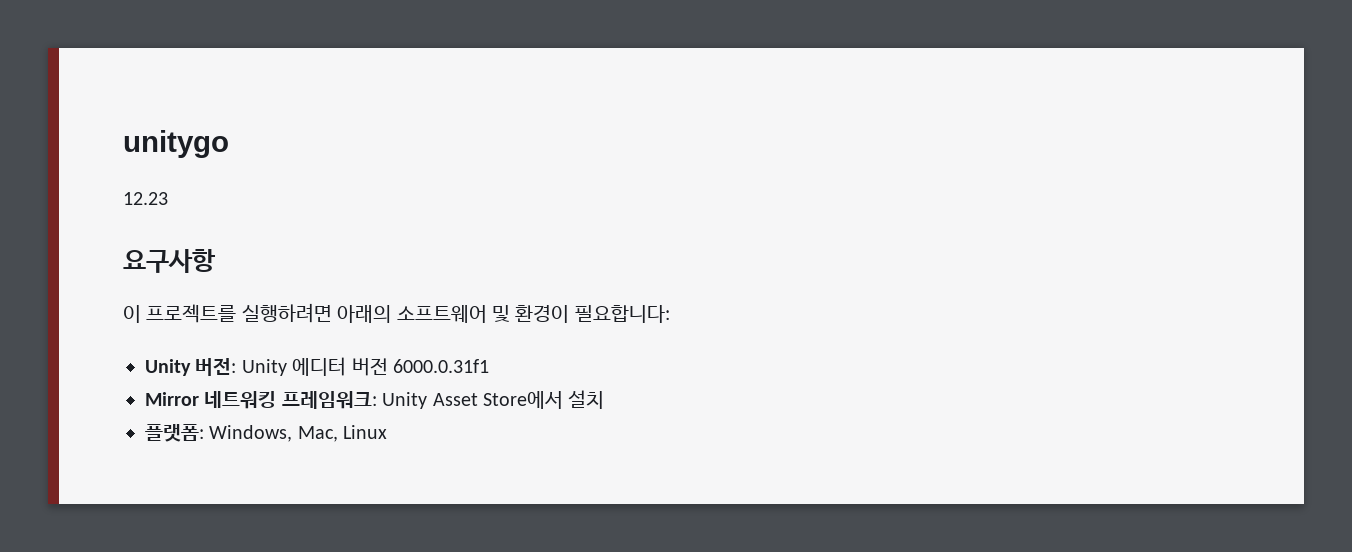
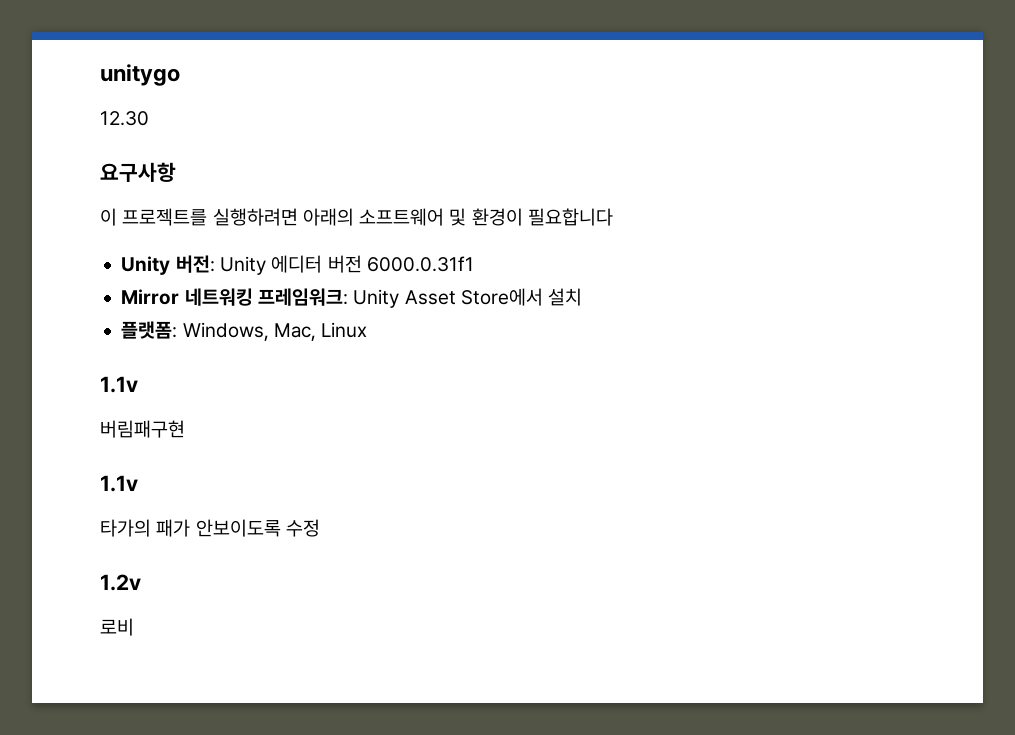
[123,192,168,205] 12.23 -> [100,111,149,126] 12.30
[574,305,670,323] 필요합니다: -> [527,208,613,226] 필요합니다
(388, 432) none -> [100,376,138,393] [100,420,185,438] [100,475,138,492] [100,519,320,537] [100,574,141,591] [100,618,134,636] // 1.1v // 버림패구현 // 1.1v // 타가의 패가 안보이도록 수정 // 1.2v // 로비

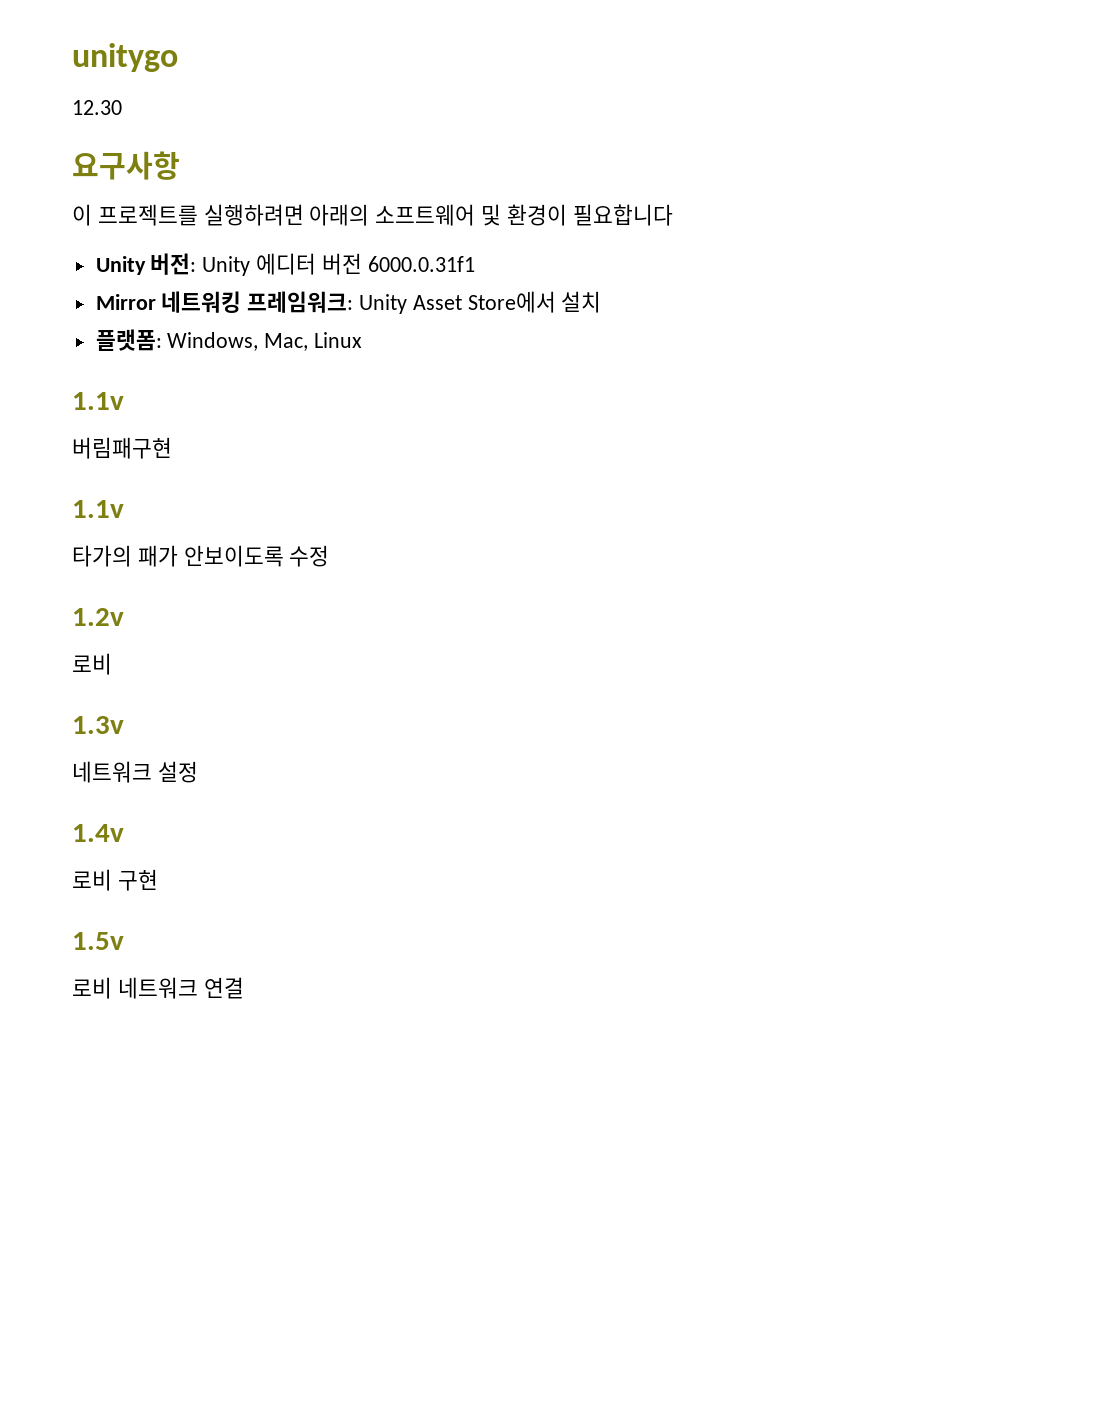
(134, 627) none -> [72,716,124,734] [72,761,198,783] [72,824,124,842] [72,869,158,891] [72,932,124,950] [72,977,244,999] // 1.3v // 네트워크 설정 // 1.4v // 로비 구현 // 1.5v // 로비 네트워크 연결

